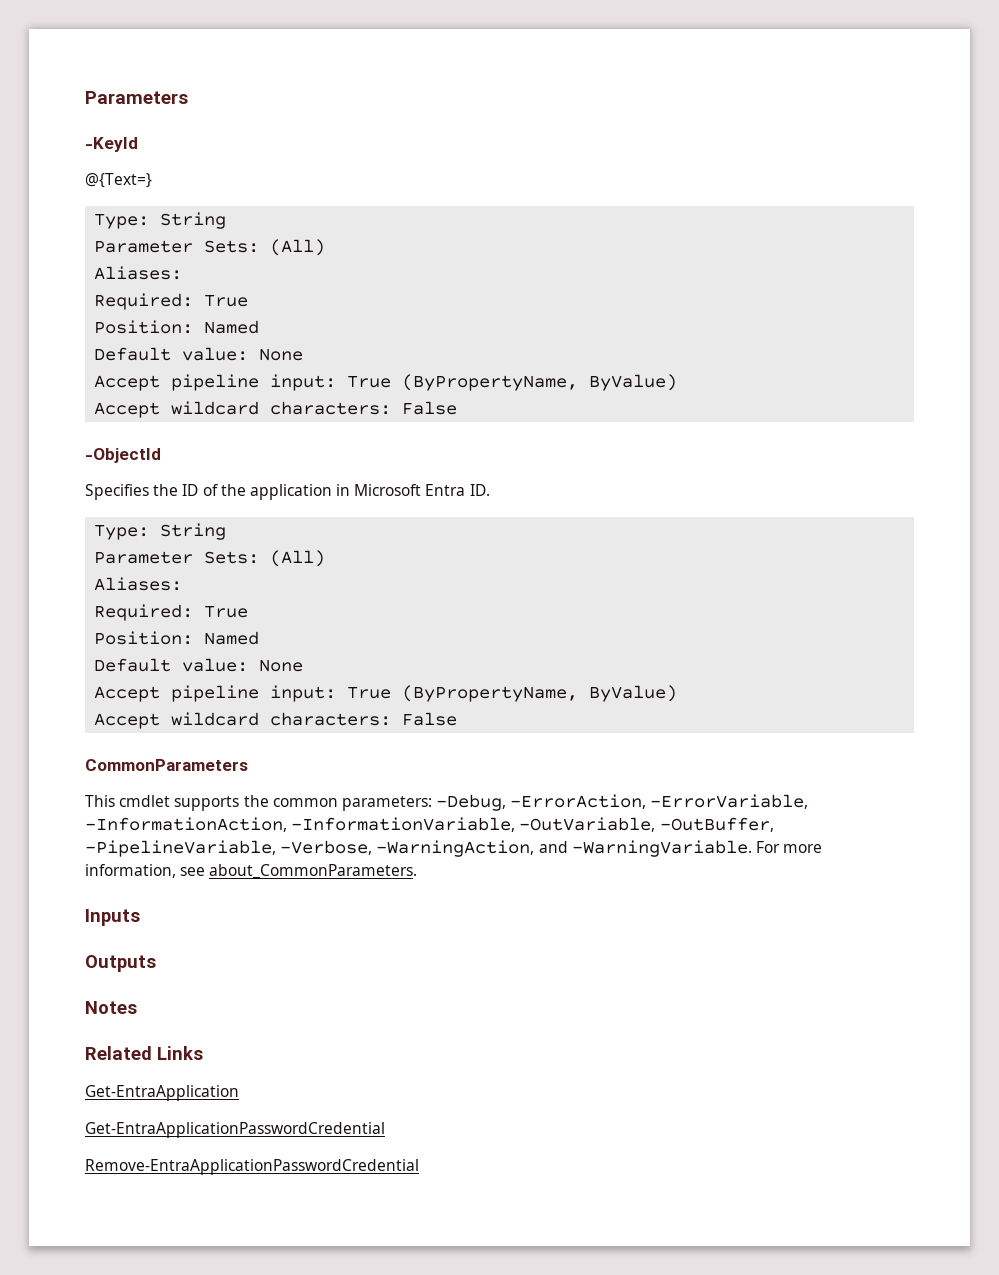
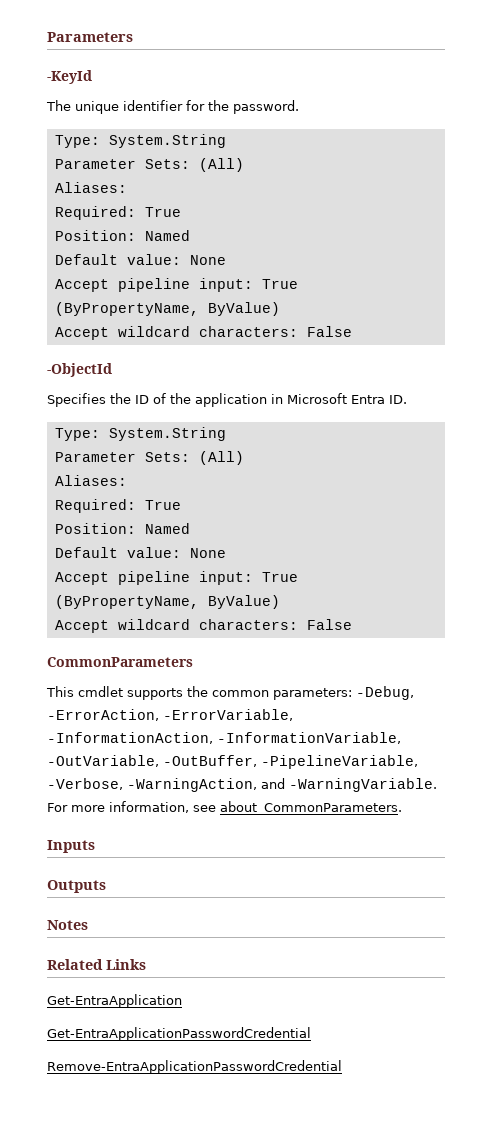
[85,173,152,188] [94,212,227,229] @{Text=} // Type: String -> [46,100,299,114] [54,134,226,148] The unique identifier for the password. // Type: System.String
[160,523,227,540] String -> [108,427,226,441] System.String

